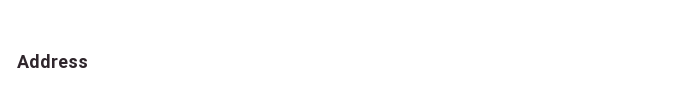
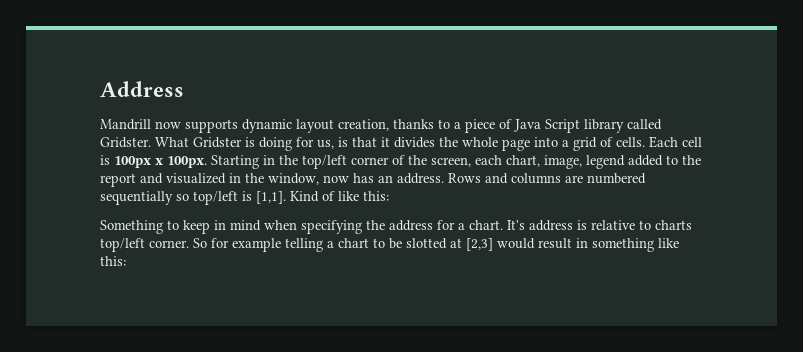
(88, 61) none -> [100,119,662,133] [100,136,702,151] [100,155,701,169] [100,173,646,187] [100,191,389,205] [100,220,692,234] [100,238,679,252] [100,256,126,266] // Mandrill now supports dynamic layout creation, thanks to a piece of Java Script library called Gridster. What Gridster is doing for us, is that it divides the whole page into a grid of cells. Each cell is 100px x 100px. Starting in the top/left corner of the screen, each chart, image, legend added to the report and visualized in the window, now has an address. Rows and columns are numbered sequentially so top/left is [1,1]. Kind of like this: // Something to keep in mind when specifying the address for a chart. It's address is relative to charts top/left corner. So for example telling a chart to be slotted at [2,3] would result in something like this:

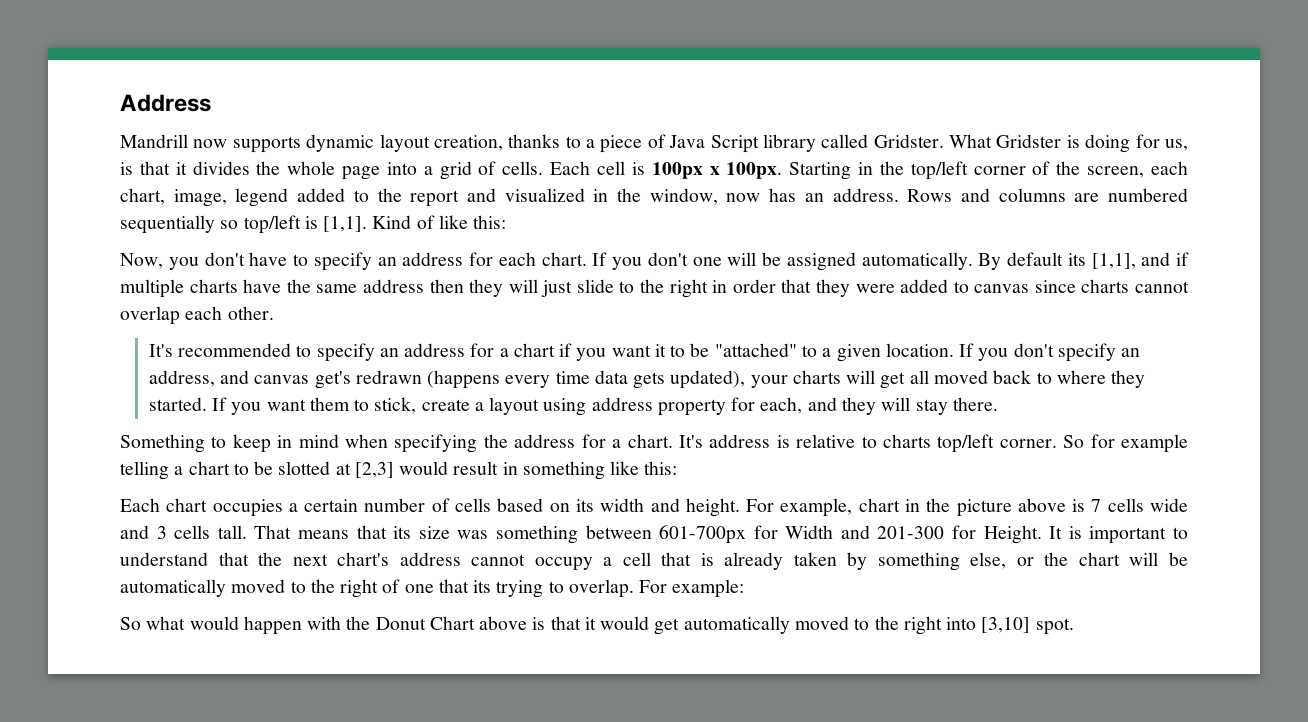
(389, 196) none -> [120,252,1189,271] [120,279,1190,298] [120,306,274,325] [148,343,1141,362] [148,370,1146,389] [148,397,998,416] // Now, you don't have to specify an address for each chart. If you don't one will be assigned automatically. By default its [1,1], and if multiple charts have the same address then they will just slide to the right in order that they were added to canvas since charts cannot overlap each other. // It's recommended to specify an address for a chart if you want it to be "attached" to a given location. If you don't specify an address, and canvas get's redrawn (happens every time data gets updated), your charts will get all moved back to where they started. If you want them to stick, create a layout using address property for each, and they will stay there.
(126, 261) none -> [120,498,1188,517] [120,525,1188,544] [120,552,1188,571] [120,579,745,598] [120,616,1074,635] // Each chart occupies a certain number of cells based on its width and height. For example, chart in the picture above is 7 cells wide and 3 cells tall. That means that its size was something between 601-700px for Width and 201-300 for Height. It is important to understand that the next chart's address cannot occupy a cell that is already taken by something else, or the chart will be automatically moved to the right of one that its trying to overlap. For example: // So what would happen with the Donut Chart above is that it would get automatically moved to the right into [3,10] spot.

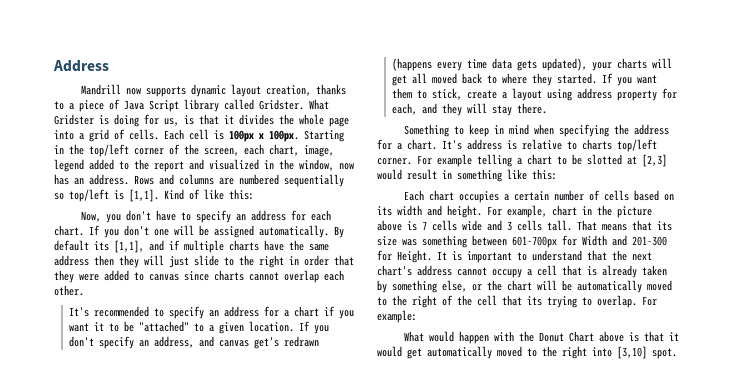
[1063,434,1115,448] So for -> [417,155,432,165] For
[404,584,434,593] one -> [457,295,497,306] the cell
[120,616,186,630] So what -> [403,331,424,342] What

